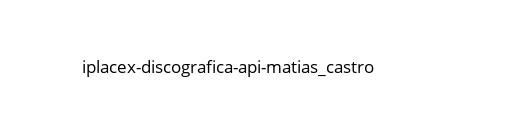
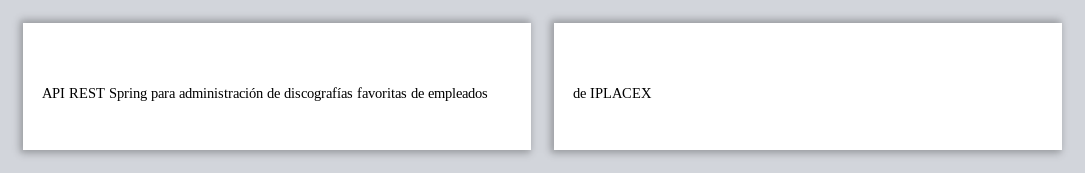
[82,60,374,77] iplacex-discografica-api-matias_castro -> [42,87,652,101] API REST Spring para administración de discografías favoritas de empleados de IPLACEX

